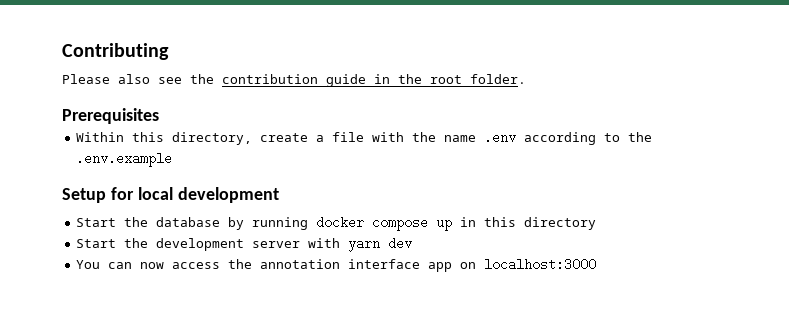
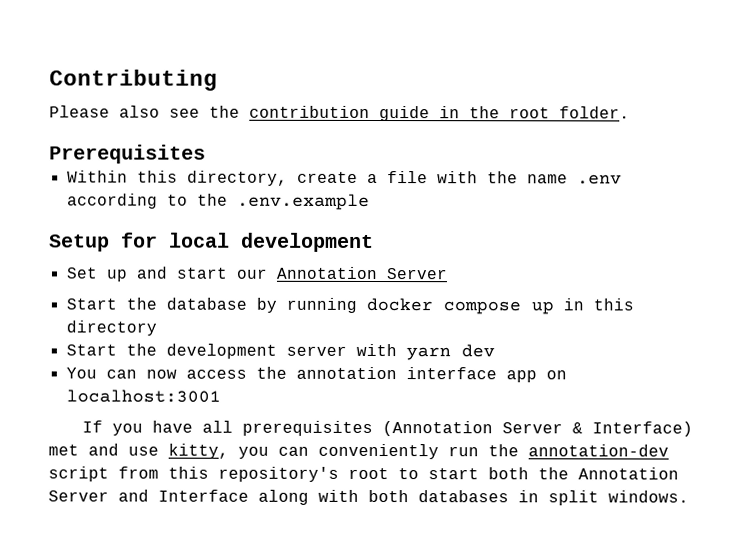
(279, 195) none -> [65,266,448,282] // Set up and start our Annotation Server
[484,258,597,271] localhost:3000 -> [65,389,221,403] [81,420,693,437] [48,443,669,460] [48,466,679,482] [48,489,689,506] localhost:3001 // If you have all prerequisites (Annotation Server & Interface) met and use kitty, you can conveniently run the annotation-dev script from this repository's root to start both the Annotation Server and Interface along with both databases in split windows.

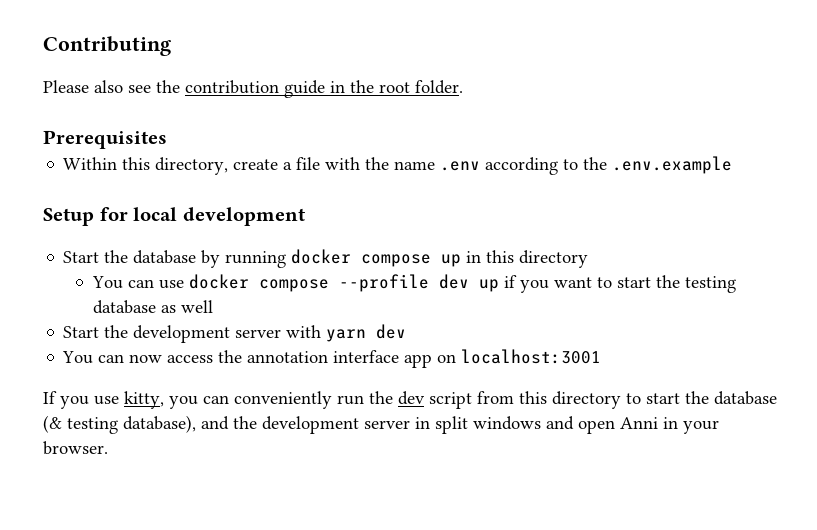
[65,266,448,282] // Set up and start our Annotation Server -> (305, 216) none
(157, 328) none -> [91,274,736,293] [92,300,213,314] // You can use docker compose --profile dev up if you want to start the testing database as well
[151,420,693,437] [48,443,119,456] have all prerequisites (Annotation Server & Interface) met and -> (89, 402) none
[528,444,669,457] annotation-dev -> [398,391,425,405] dev
[218,466,679,482] [48,489,689,506] repository's root to start both the Annotation Server and Interface along with both databases in split windows. -> [552,391,777,409] [43,415,719,434] [43,441,108,455] directory to start the database (& testing database), and the development server in split windows and open Anni in your browser.

